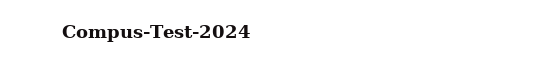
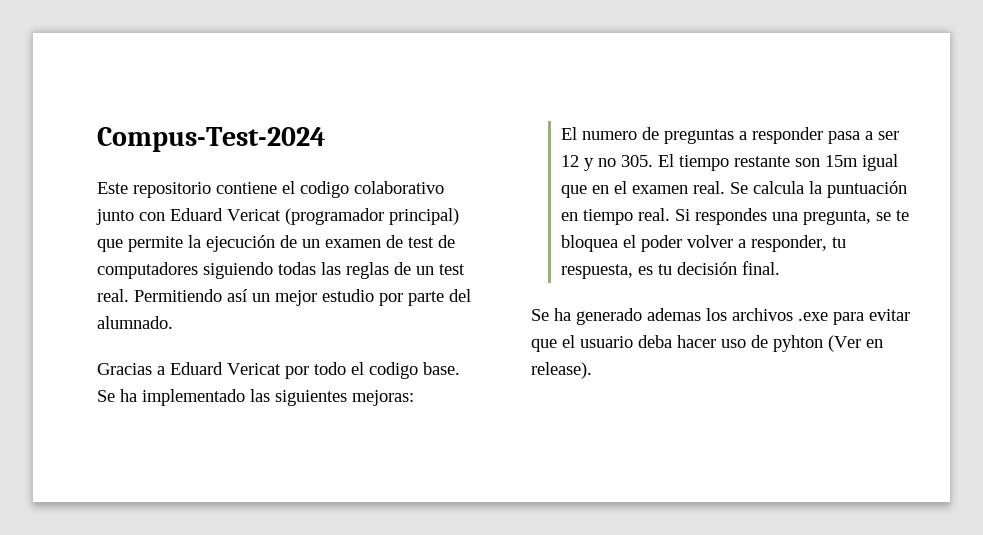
(251, 33) none -> [97,181,444,198] [96,208,459,225] [97,235,455,252] [97,262,465,279] [97,289,471,306] [97,316,173,329] [97,362,460,379] [97,389,414,406] [560,127,899,144] [560,154,898,171] [560,181,907,198] [560,208,909,225] [560,235,846,252] [560,261,780,279] [531,308,910,325] [531,335,883,352] [531,362,592,379] // Este repositorio contiene el codigo colaborativo junto con Eduard Vericat (programador principal) que permite la ejecución de un examen de test de computadores siguiendo todas las reglas de un test real. Permitiendo así un mejor estudio por parte del alumnado. // Gracias a Eduard Vericat por todo el codigo base. Se ha implementado las siguientes mejoras: // El numero de preguntas a responder pasa a ser 12 y no 305. El tiempo restante son 15m igual que en el examen real. Se calcula la puntuación en tiempo real. Si respondes una pregunta, se te bloquea el poder volver a responder, tu respuesta, es tu decisión final. // Se ha generado ademas los archivos .exe para evitar que el usuario deba hacer uso de pyhton (Ver en release).

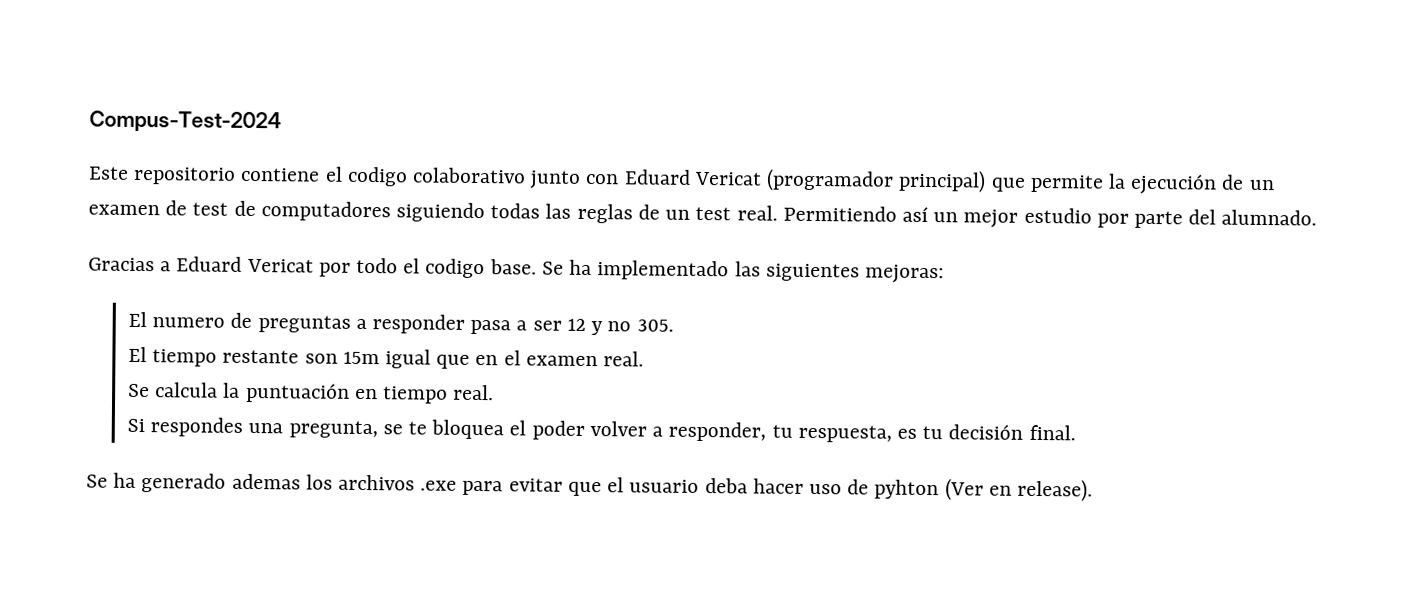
(653, 161) none -> (674, 325) //
(725, 187) none -> (645, 359) //
(670, 214) none -> (495, 392) //

